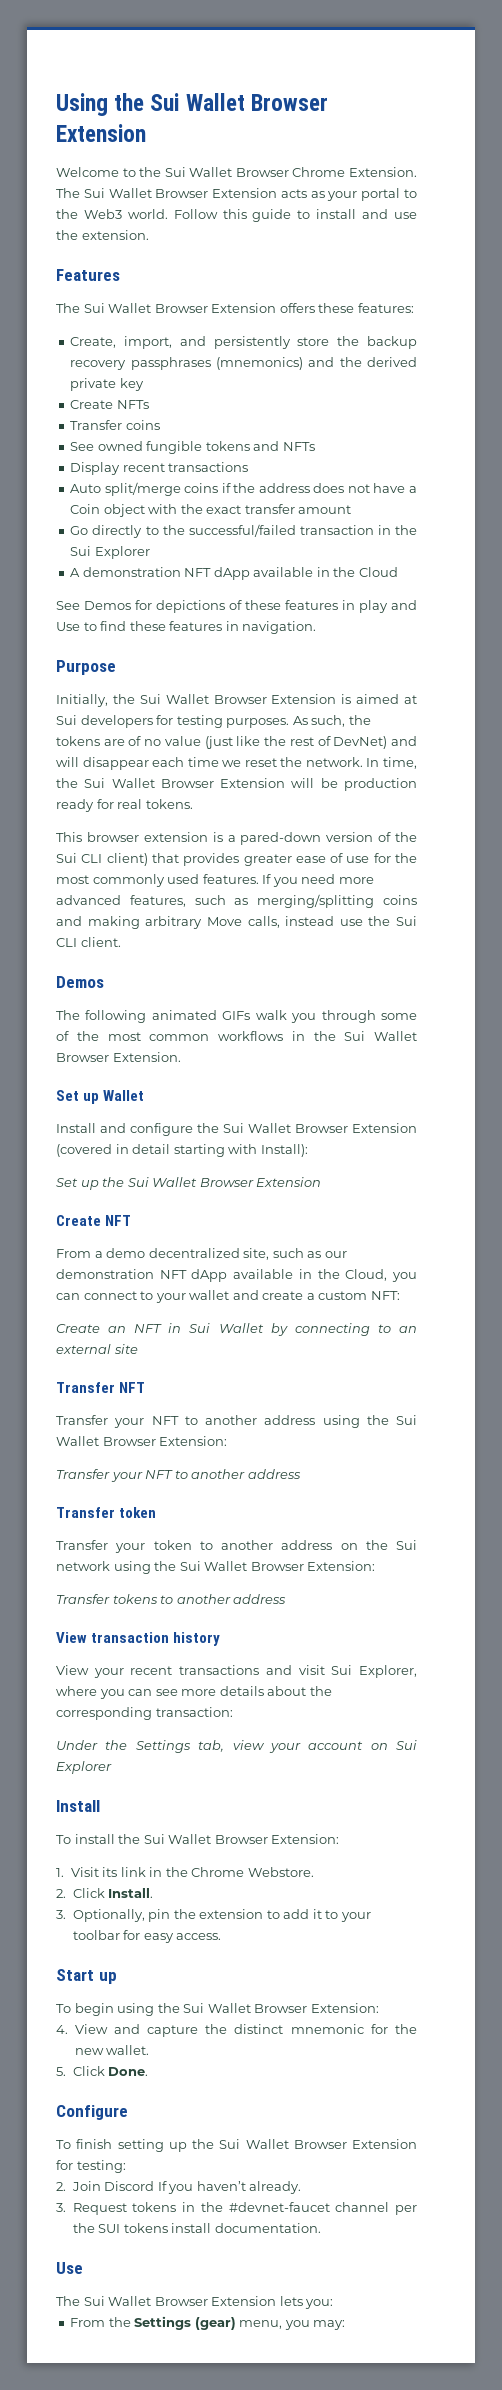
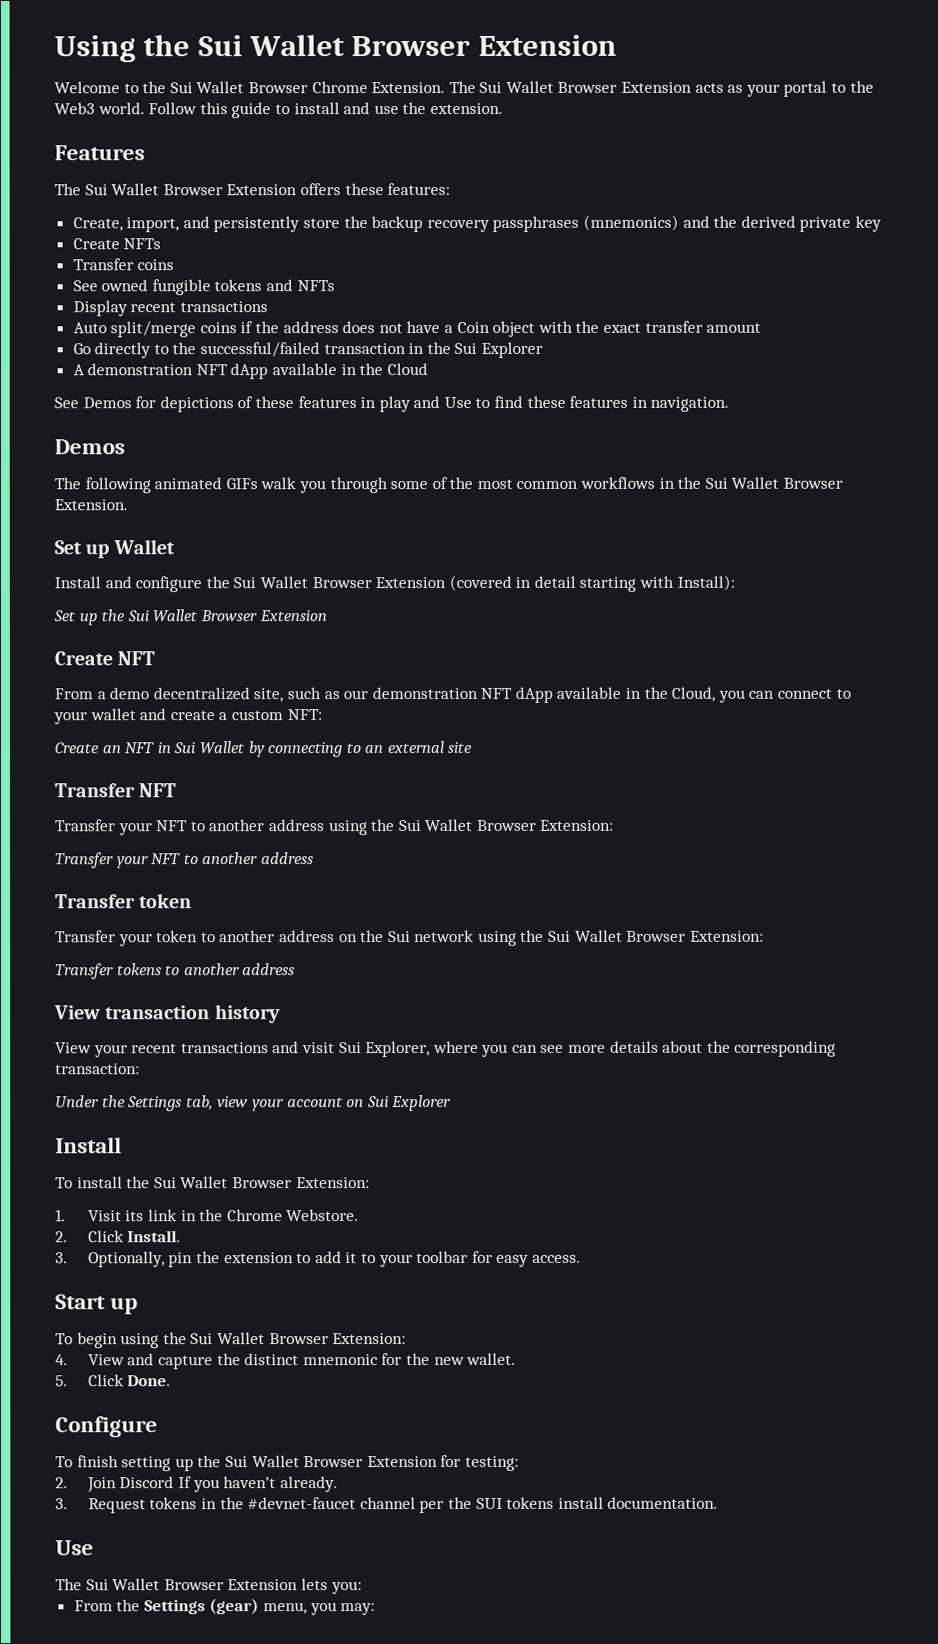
[56,660,116,675] [56,694,417,707] [56,715,371,728] [56,736,417,749] [56,757,418,770] [56,778,417,791] [56,799,193,812] [56,832,417,845] [56,853,418,866] [56,874,374,887] [56,894,418,908] [56,916,417,929] [56,937,121,947] // Purpose // Initially, the Sui Wallet Browser Extension is aimed at Sui developers for testing purposes. As such, the tokens are of no value (just like the rest of DevNet) and will disappear each time we reset the network. In time, the Sui Wallet Browser Extension will be production ready for real tokens. // This browser extension is a pared-down version of the Sui CLI client) that provides greater ease of use for the most commonly used features. If you need more advanced features, such as merging/splitting coins and making arbitrary Move calls, instead use the Sui CLI client. -> (730, 404) none

